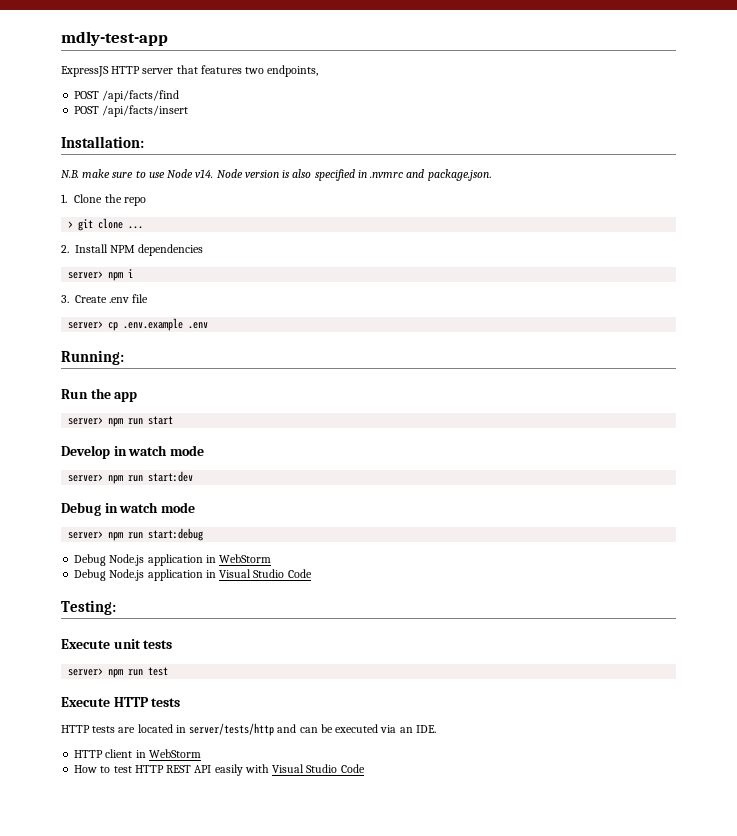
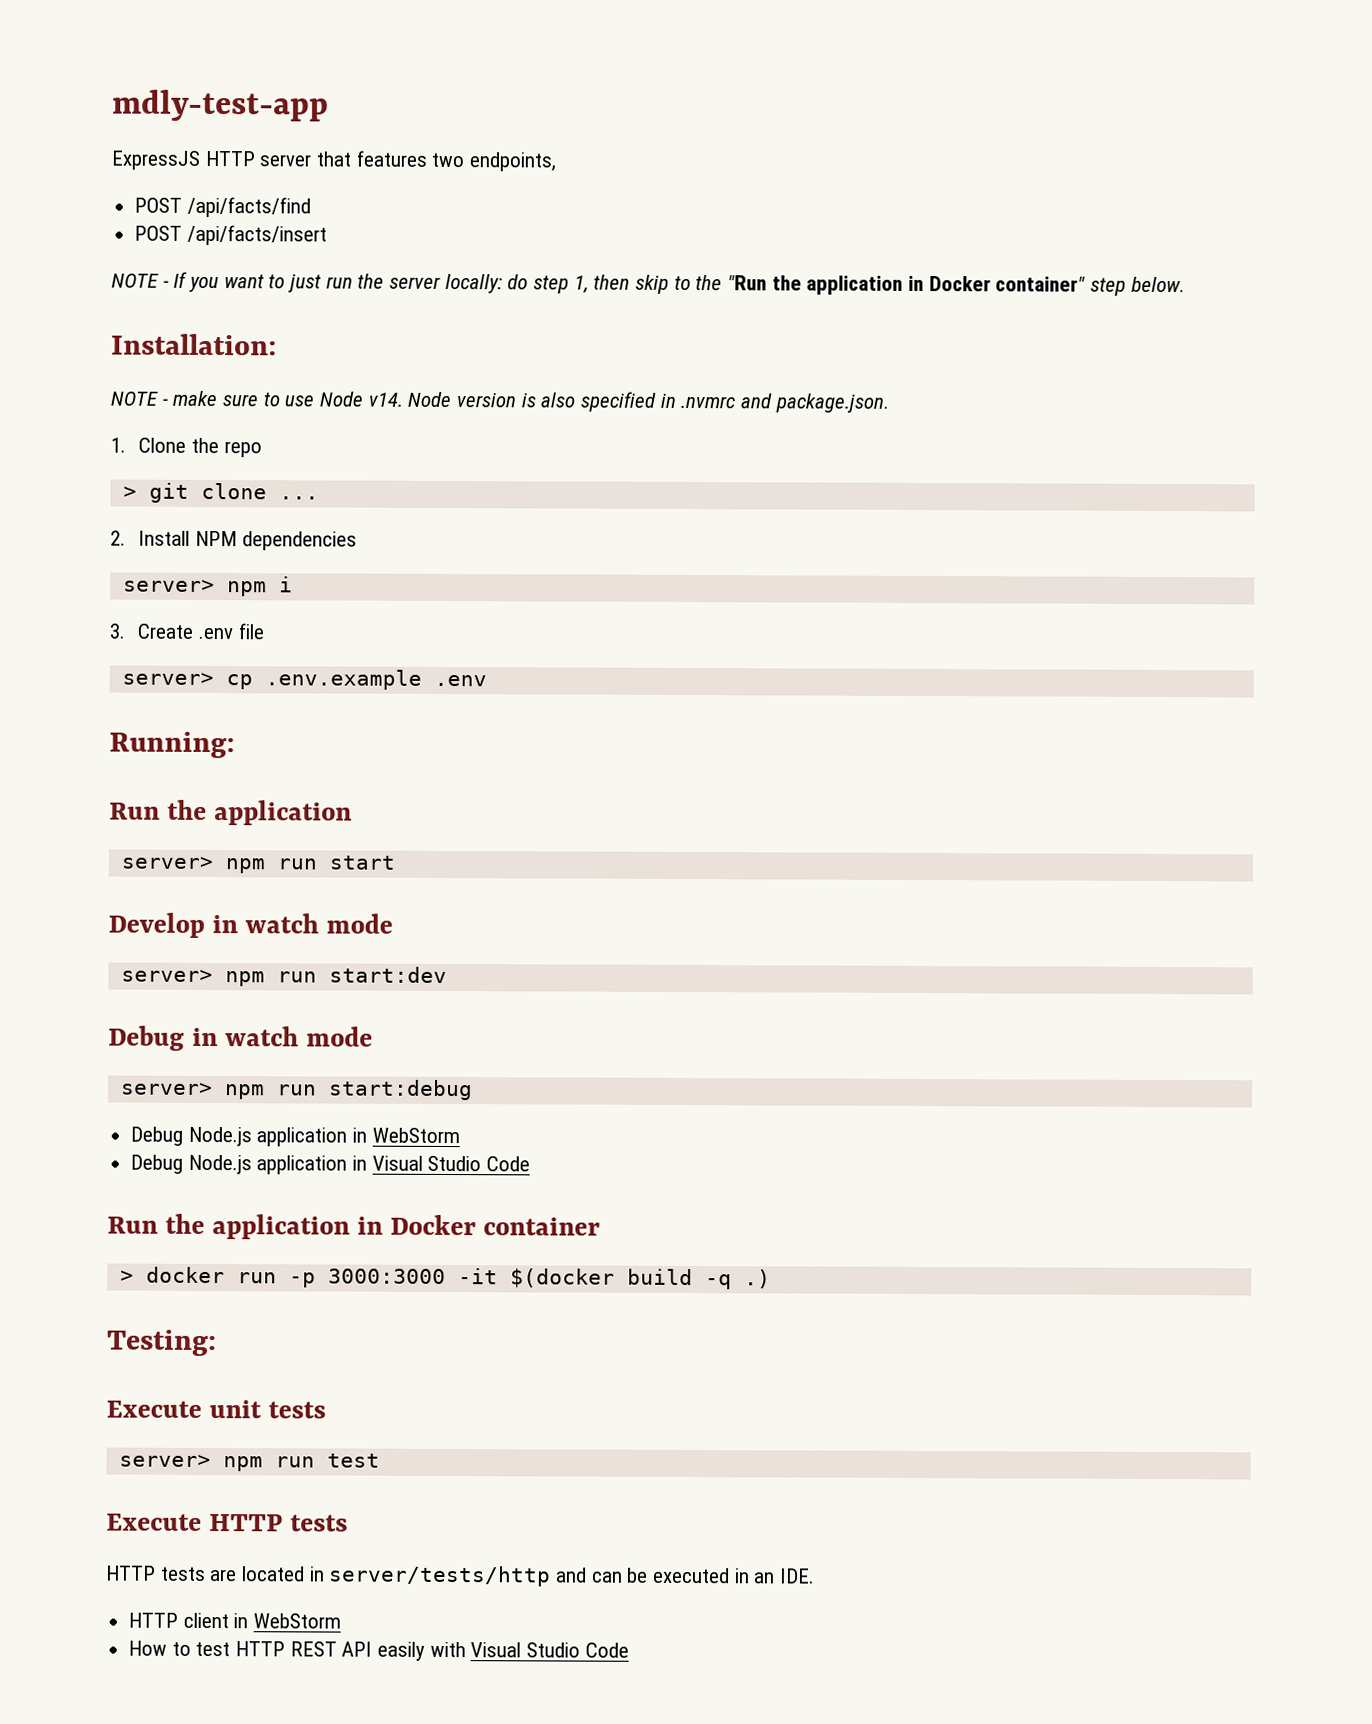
(189, 111) none -> [111,271,1185,296] // NOTE - If you want to just run the server locally: do step 1, then skip to the "Run the application in Docker container" step below.
[61,170,79,178] N.B. -> [110,391,168,406] NOTE -
[114,392,138,402] app -> [213,800,352,826] application
(312, 573) none -> [107,1213,600,1240] [119,1266,771,1290] // Run the application in Docker container // > docker run -p 3000:3000 -it $(docker build -q .)
[380,725,397,733] via -> [733,1568,750,1584] in

